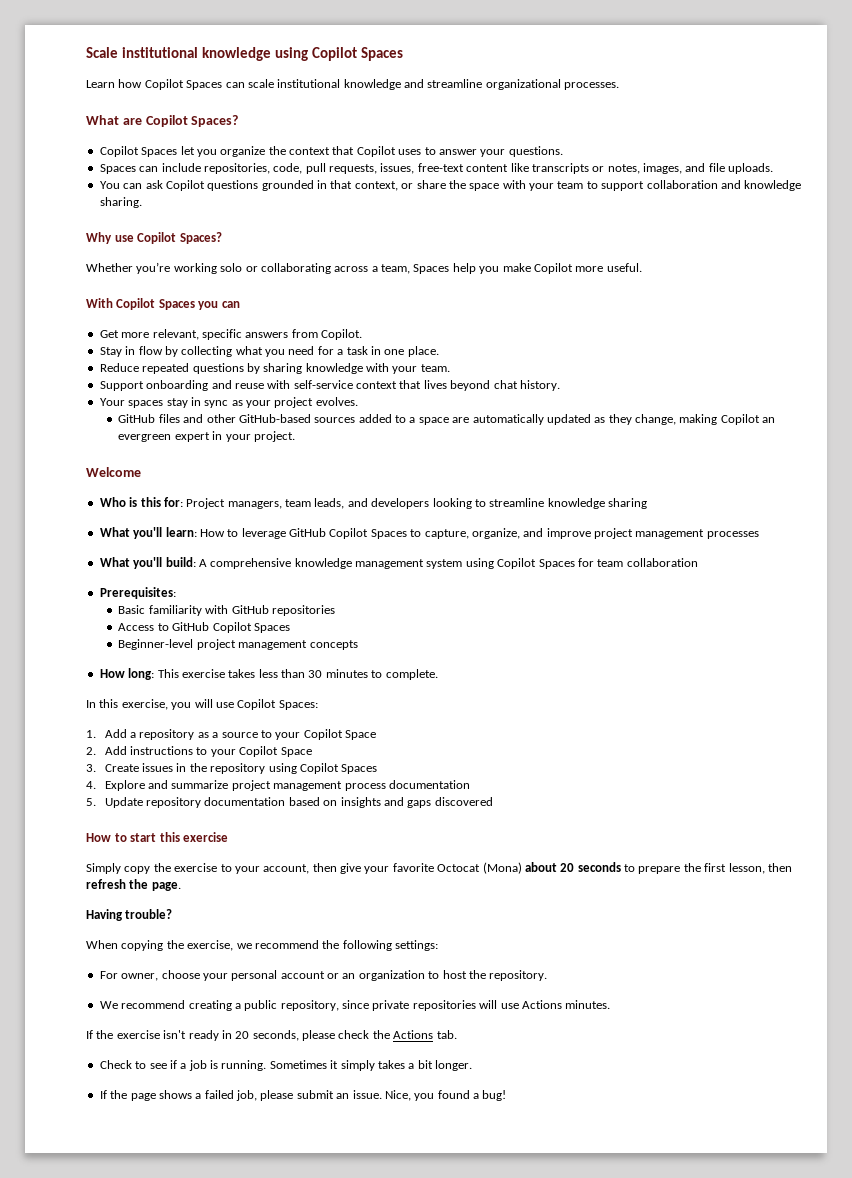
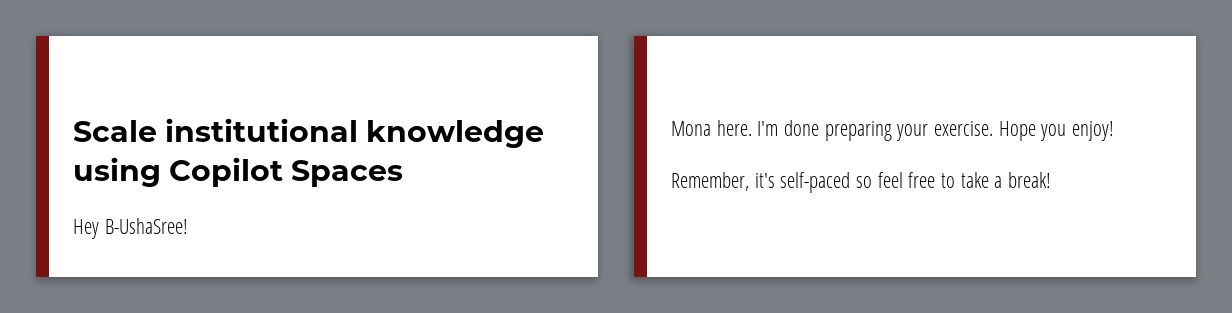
[86,79,620,90] [86,115,239,127] [99,146,563,157] [99,163,774,174] [99,180,802,191] [99,197,142,208] [86,232,222,244] [86,262,642,274] [86,298,240,310] [99,329,362,340] [99,346,439,357] [99,363,450,374] [99,380,560,391] [99,397,358,408] [118,414,776,425] [118,431,295,442] [86,467,141,477] [99,497,647,509] [99,527,759,539] [99,557,698,569] [99,587,176,599] [118,605,335,616] [118,622,290,633] [118,639,358,650] [99,668,438,680] [86,699,318,710] [86,729,377,740] [86,746,312,757] [86,763,378,774] [86,780,470,791] [86,797,493,808] [86,832,229,842] [86,862,792,874] [86,879,181,891] [86,909,173,921] [86,940,438,951] [99,970,548,981] [99,1000,611,1011] [86,1030,457,1041] [99,1060,472,1071] [99,1090,507,1101] Learn how Copilot Spaces can scale institutional knowledge and streamline organizational processes. // What are Copilot Spaces? // Copilot Spaces let you organize the context that Copilot uses to answer your questions. // Spaces can include repositories, code, pull requests, issues, free-text content like transcripts or notes, images, and file uploads. // You can ask Copilot questions grounded in that context, or share the space with your team to support collaboration and knowledge sharing. // Why use Copilot Spaces? // Whether you’re working solo or collaborating across a team, Spaces help you make Copilot more useful. // With Copilot Spaces you can // Get more relevant, specific answers from Copilot. // Stay in flow by collecting what you need for a task in one place. // Reduce repeated questions by sharing knowledge with your team. // Support onboarding and reuse with self-service context that lives beyond chat history. // Your spaces stay in sync as your project evolves. // GitHub files and other GitHub-based sources added to a space are automatically updated as they change, making Copilot an evergreen expert in your project. // Welcome // Who is this for: Project managers, team leads, and developers looking to streamline knowledge sharing // What you'll learn: How to leverage GitHub Copilot Spaces to capture, organize, and improve project management processes // What you'll build: A comprehensive knowledge management system using Copilot Spaces for team collaboration // Prerequisites: // Basic familiarity with GitHub repositories // Access to GitHub Copilot Spaces // Beginner-level project management concepts // How long: This exercise takes less than 30 minutes to complete. // In this exercise, you will use Copilot Spaces: // 1. Add a repository as a source to your Copilot Space // 2. Add instructions to your Copilot Space // 3. Create issues in the repository using Copilot Spaces // 4. Explore and summarize project management process documentation // 5. Update repository documentation based on insights and gaps discovered // How to start this exercise // Simply copy the exercise to your account, then give your favorite Octocat (Mona) about 20 seconds to prepare the first lesson, then refresh the page. // Having trouble? // When copying the exercise, we recommend the following settings: // For owner, choose your personal account or an organization to host the repository. // We recommend creating a public repository, since private repositories will use Actions minutes. // If the exercise isn't ready in 20 seconds, please check the Actions tab. // Check to see if a job is running. Sometimes it simply takes a bit longer. // If the page shows a failed job, please submit an issue. Nice, you found a bug! -> [73,218,188,239] [671,120,1115,141] [671,172,1052,193] Hey B-UshaSree! // Mona here. I'm done preparing your exercise. Hope you enjoy! // Remember, it's self-paced so feel free to take a break!

